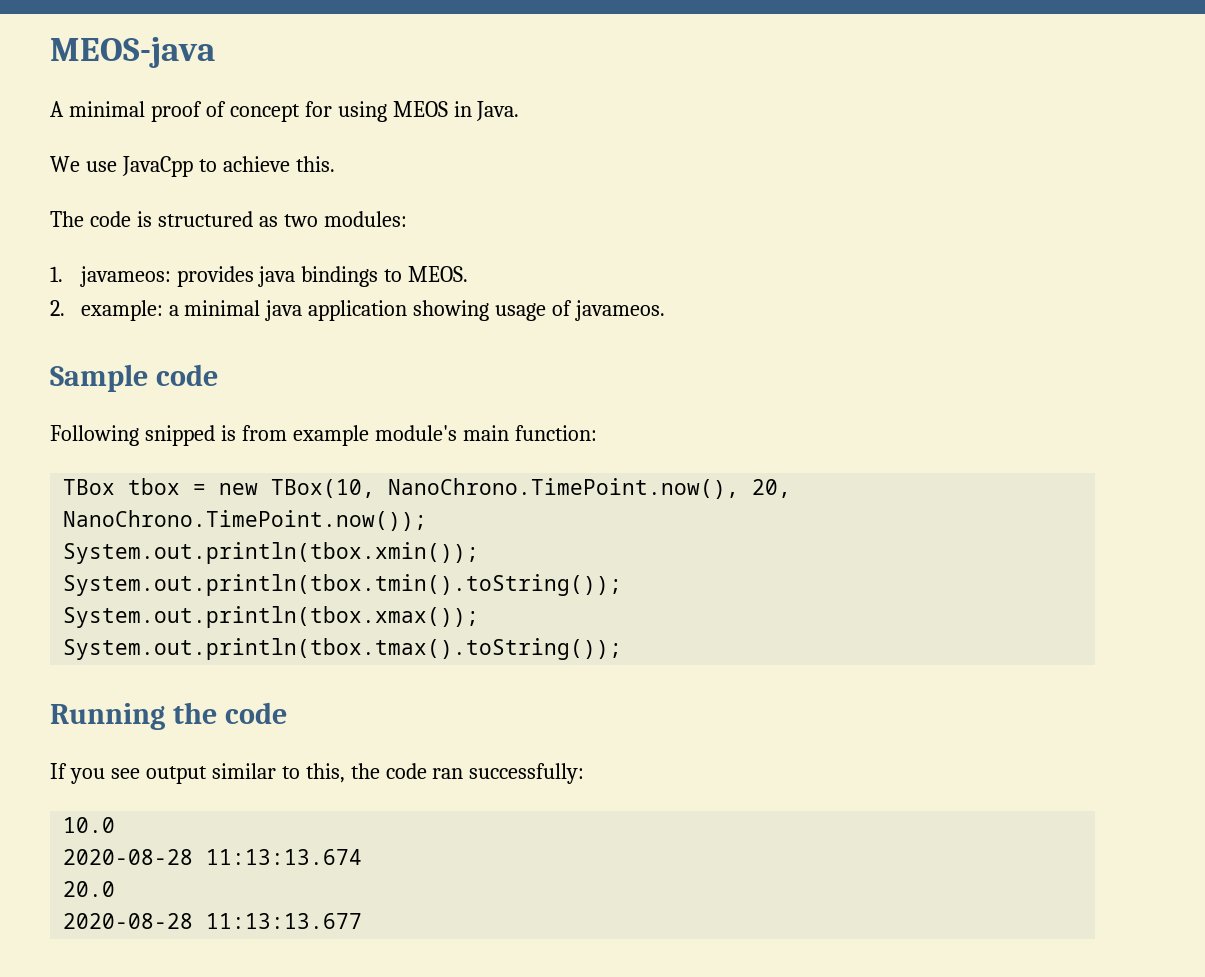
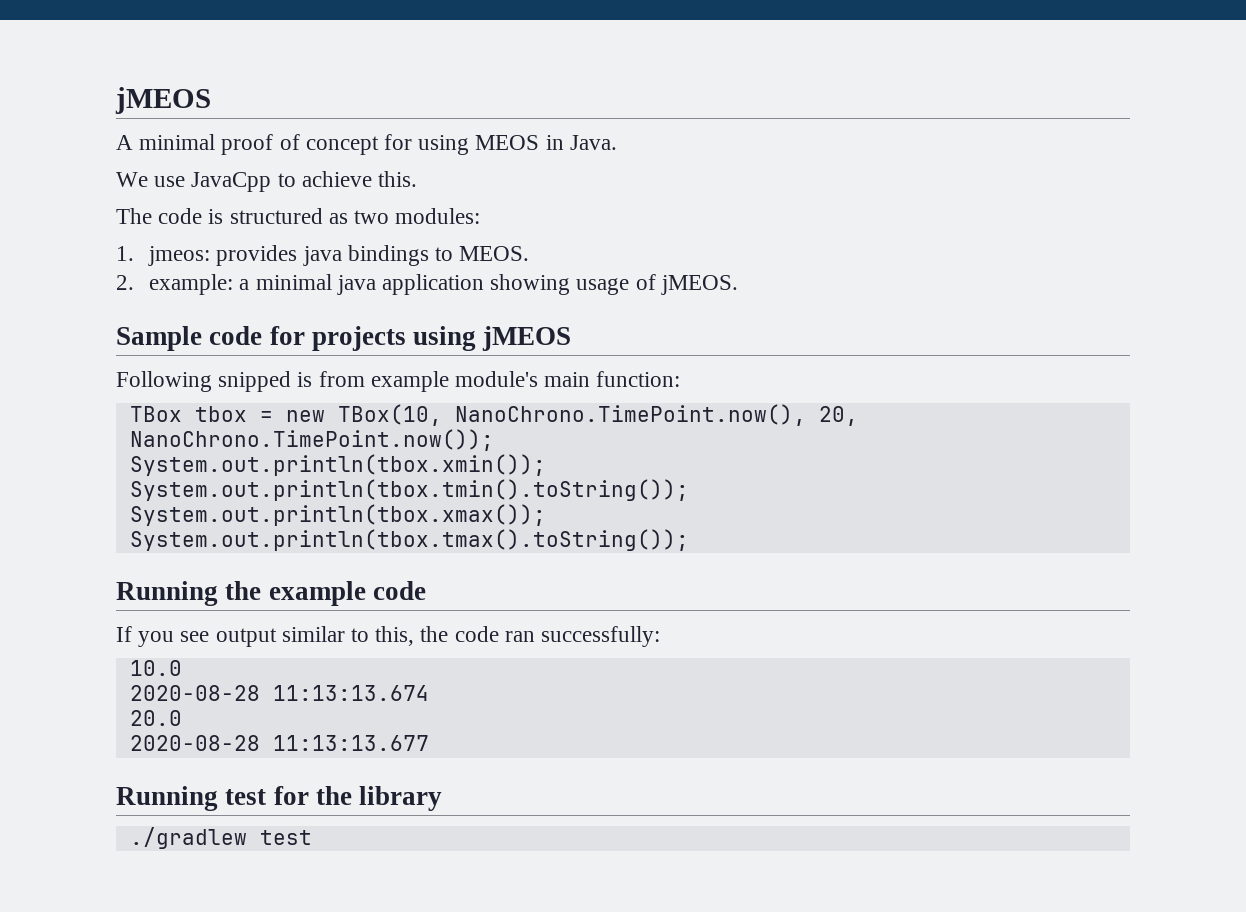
[50,37,215,68] MEOS-java -> [115,87,211,114] jMEOS
[79,266,171,287] javameos: -> [148,246,211,266] jmeos:
[575,300,666,321] javameos. -> [660,275,738,295] jMEOS.
(218, 375) none -> [269,326,572,351] for projects using jMEOS
(217, 713) none -> [268,581,366,606] example
(363, 921) none -> [116,786,443,811] [129,827,312,849] // Running test for the library // ./gradlew test

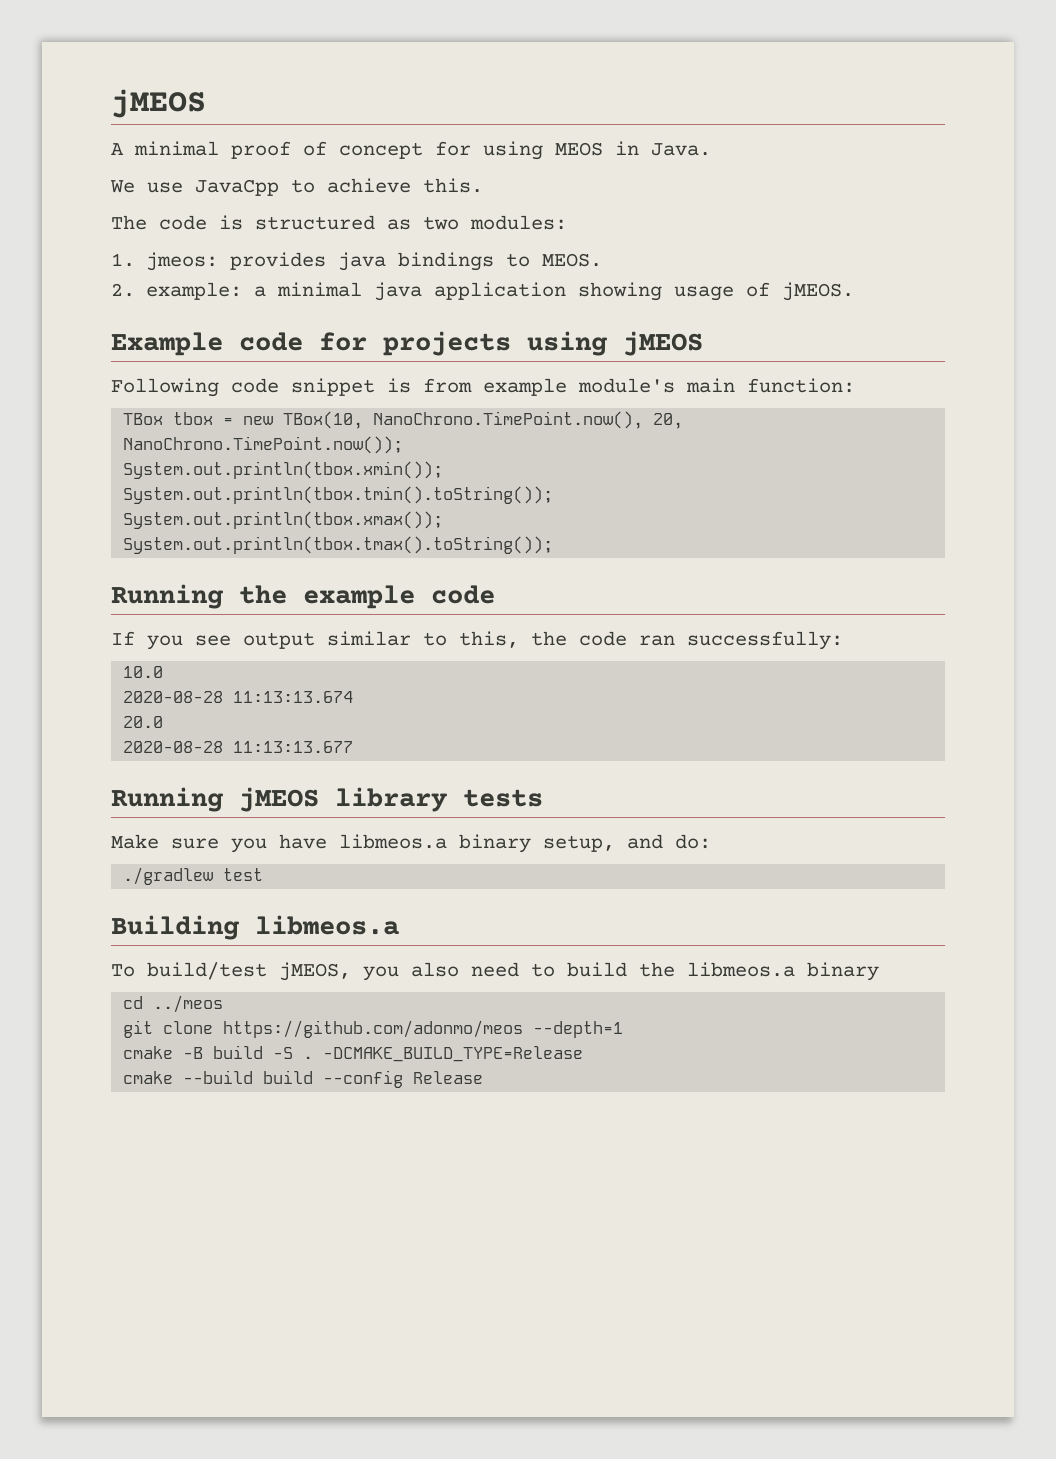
[116,326,202,351] Sample -> [111,332,223,356] Example
[218,371,292,392] snipped -> [231,378,375,396] code snippet
[225,786,443,811] [129,827,312,849] test for the library // ./gradlew test -> [239,787,543,812] [111,834,711,853] [123,867,264,885] [111,915,399,940] [111,962,879,981] [123,995,224,1013] [123,1020,624,1038] [123,1045,584,1062] [123,1070,484,1088] jMEOS library tests // Make sure you have libmeos.a binary setup, and do: // ./gradlew test // Building libmeos.a // To build/test jMEOS, you also need to build the libmeos.a binary // cd ../meos // git clone https://github.com/adonmo/meos --depth=1 // cmake -B build -S . -DCMAKE_BUILD_TYPE=Release // cmake --build build --config Release

